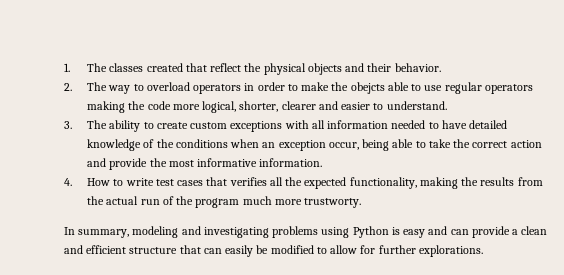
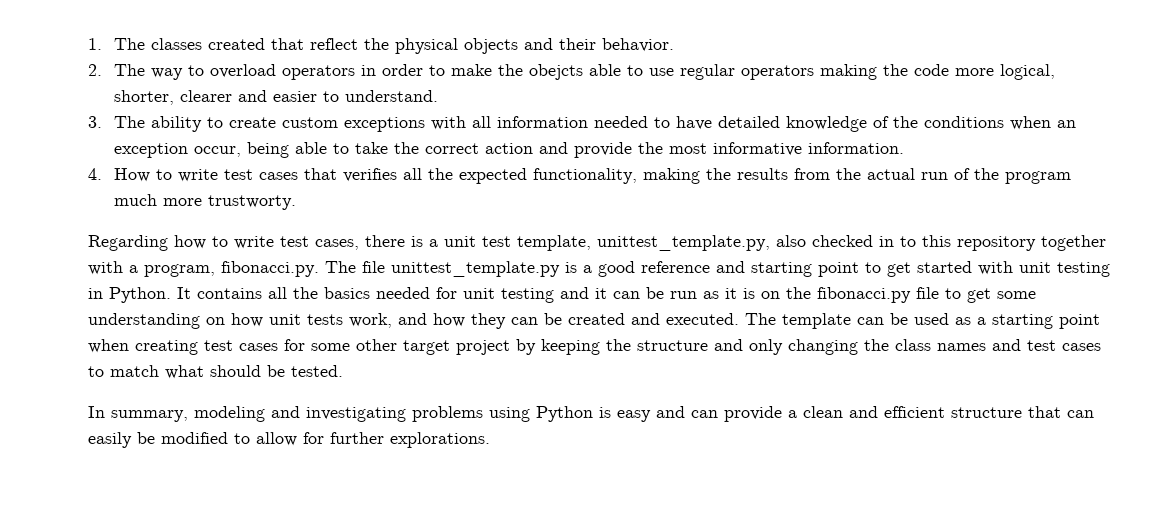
(362, 203) none -> [88,235,1106,251] [88,261,1110,277] [88,287,1036,303] [88,313,1100,329] [88,339,1101,355] [88,365,343,379] // Regarding how to write test cases, there is a unit test template, unittest_template.py, also checked in to this repository together with a program, fibonacci.py. The file unittest_template.py is a good reference and starting point to get started with unit testing in Python. It contains all the basics needed for unit testing and it can be run as it is on the fibonacci.py file to get some understanding on how unit tests work, and how they can be created and executed. The template can be used as a starting point when creating test cases for some other target project by keeping the structure and only changing the class names and test cases to match what should be tested.

